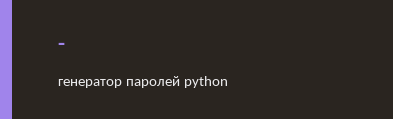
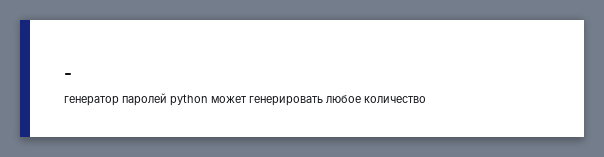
(228, 82) none -> [211,95,426,106] может генерировать любое количество

